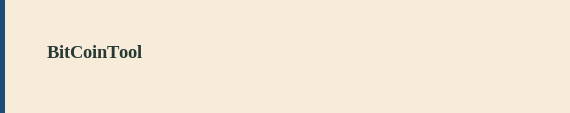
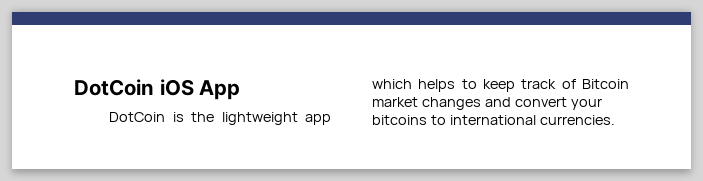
[47,45,142,58] BitCoinTool -> [74,79,241,100] [109,112,331,125] [372,79,629,92] [372,97,602,110] [372,115,615,125] DotCoin iOS App // DotCoin is the lightweight app which helps to keep track of Bitcoin market changes and convert your bitcoins to international currencies.

